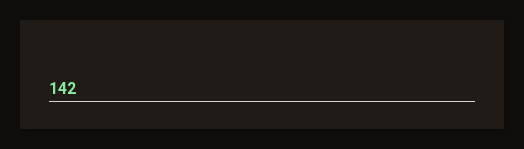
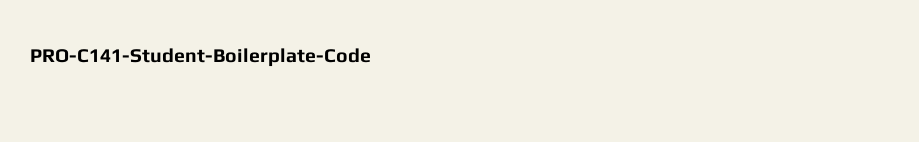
[49,82,76,94] 142 -> [30,48,371,67] PRO-C141-Student-Boilerplate-Code

